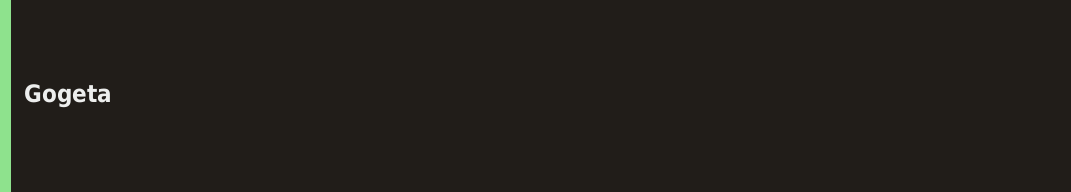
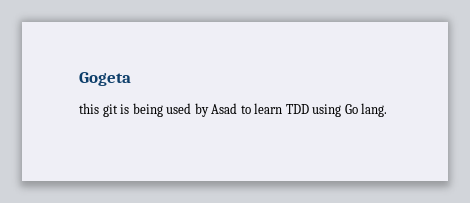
(112, 96) none -> [79,103,388,117] // this git is being used by Asad to learn TDD using Go lang.

